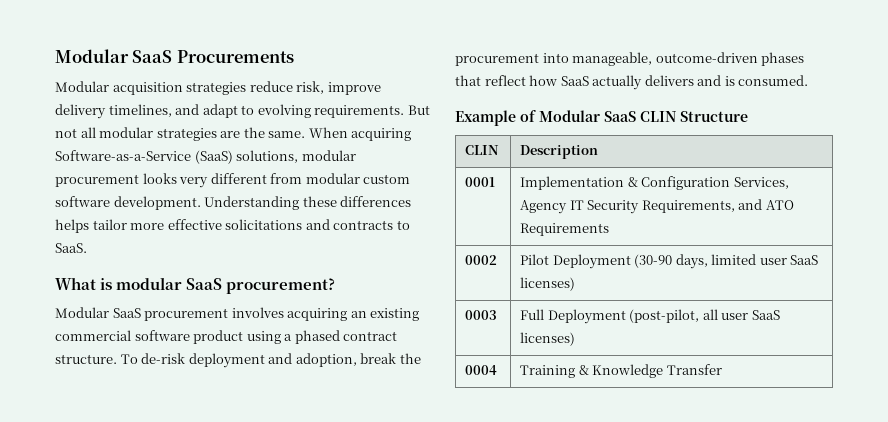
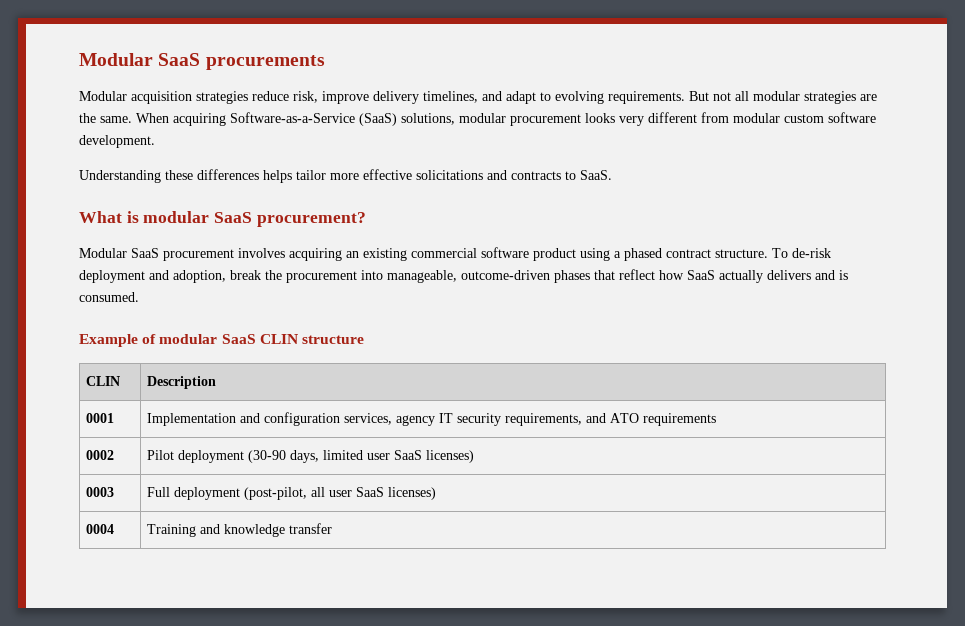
[55,49,294,63] Modular SaaS Procurements -> [79,53,325,70] Modular SaaS procurements
(201, 203) none -> (155, 141) //
[539,110,600,122] Modular -> [159,334,218,344] modular
[680,111,748,122] Structure -> [301,335,364,344] structure
[627,176,789,190] [520,200,735,214] & Configuration Services, Agency IT Security Requirements, -> [239,412,582,426] and configuration services, agency IT security requirements,
[520,223,610,236] Requirements -> [642,413,716,426] requirements
[552,254,631,269] Deployment -> [177,450,244,463] deployment
[547,309,626,324] Deployment -> [173,487,240,500] deployment
[578,364,722,378] & Knowledge Transfer -> [199,523,332,537] and knowledge transfer

